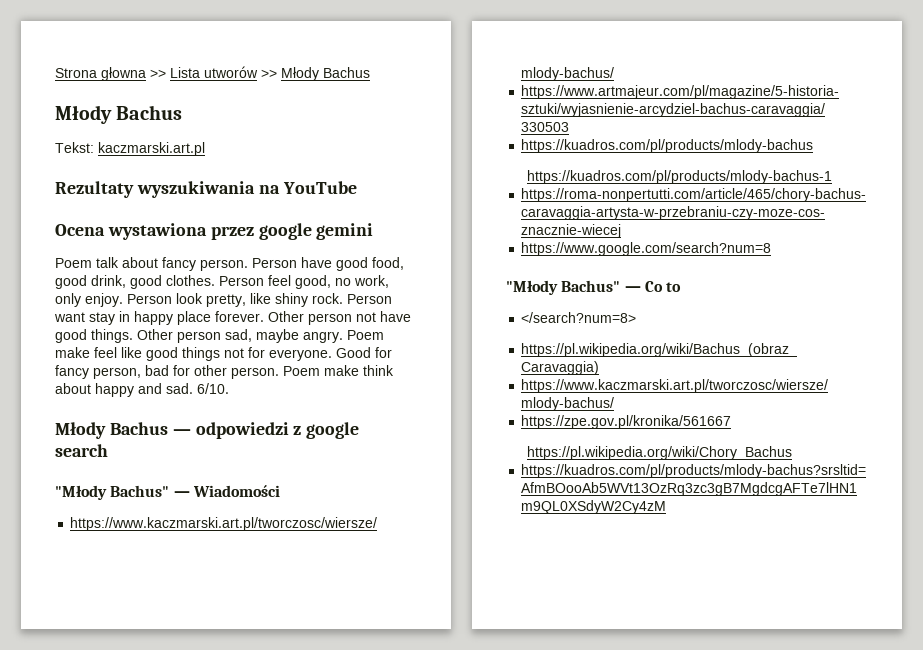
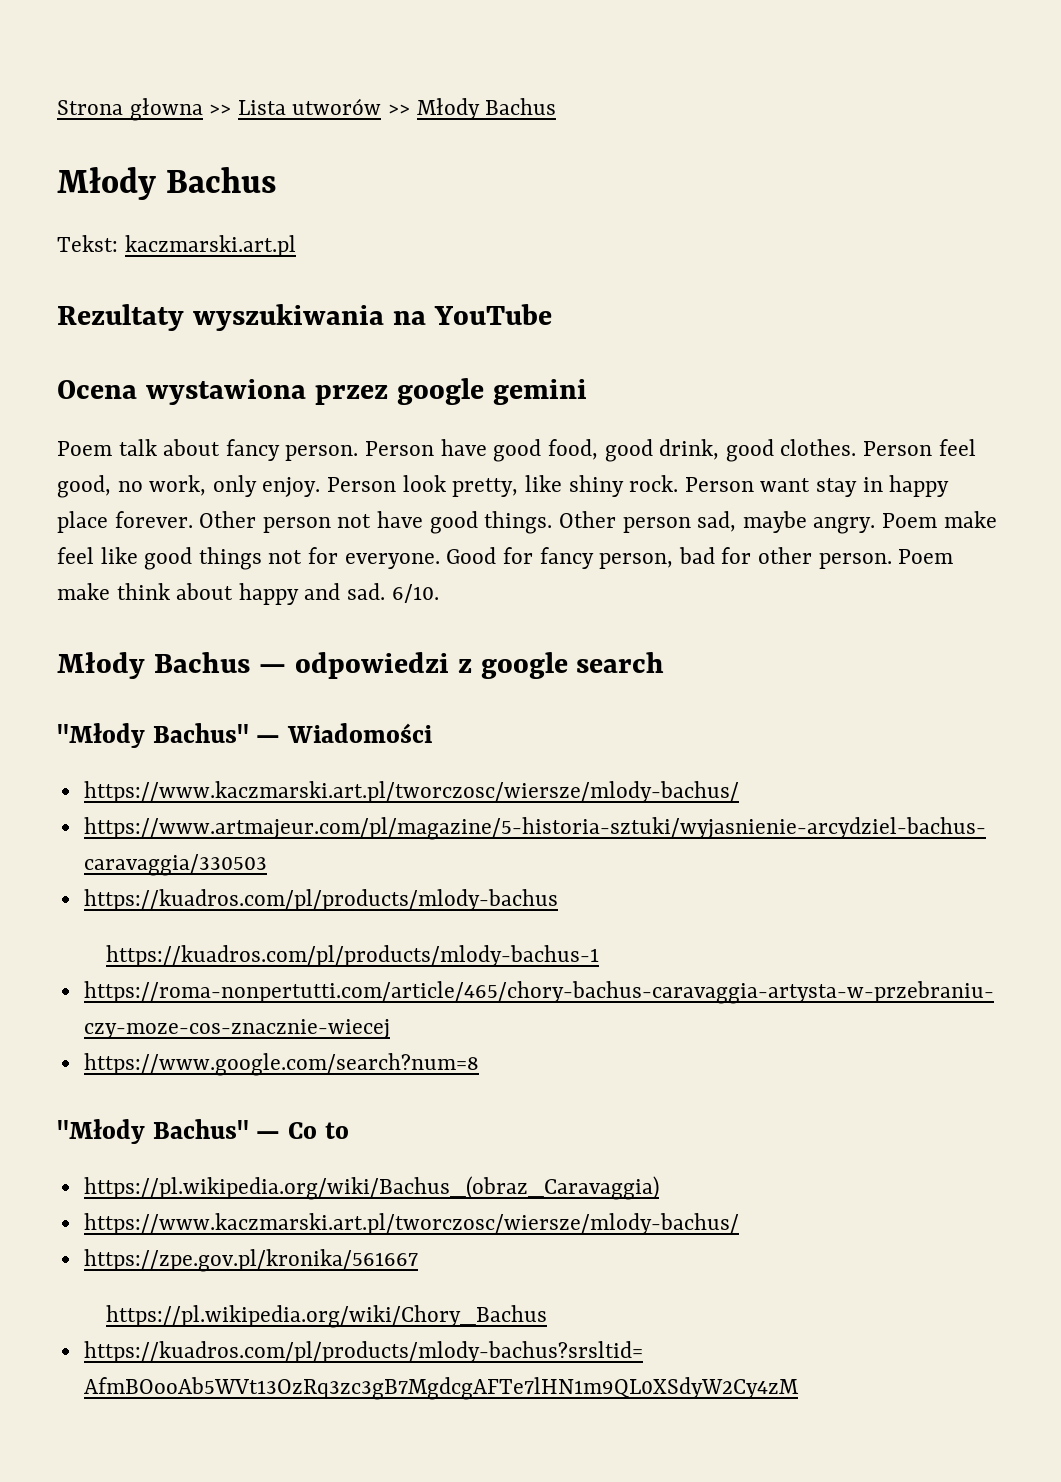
[521,312,637,323] // </search?num=8> -> (349, 1130) none

